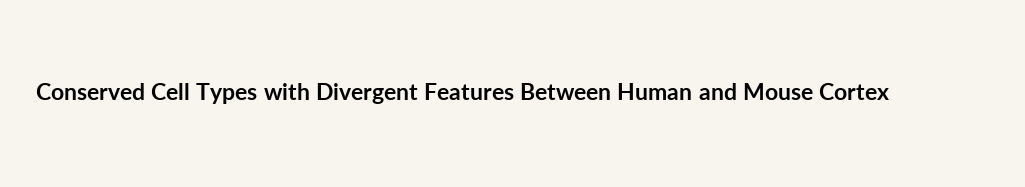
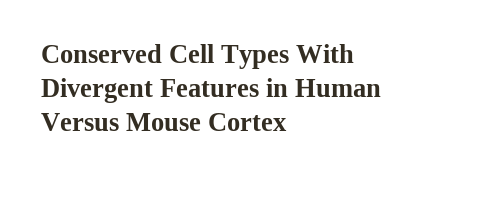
[263,83,310,100] with -> [296,44,355,63] With
[520,83,737,100] Between Human and -> [266,78,382,97] [41,113,119,131] in Human Versus

